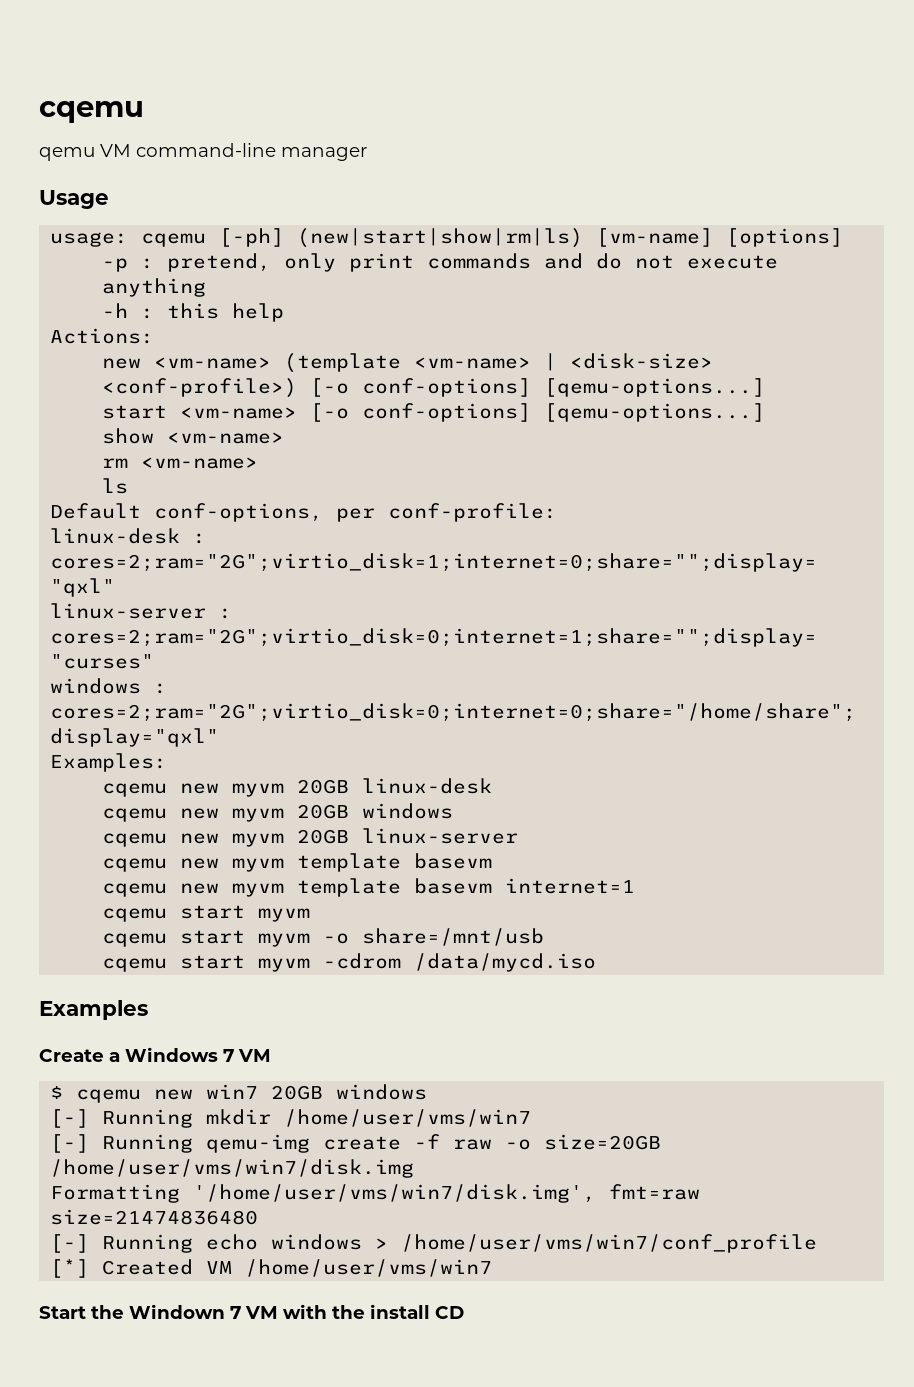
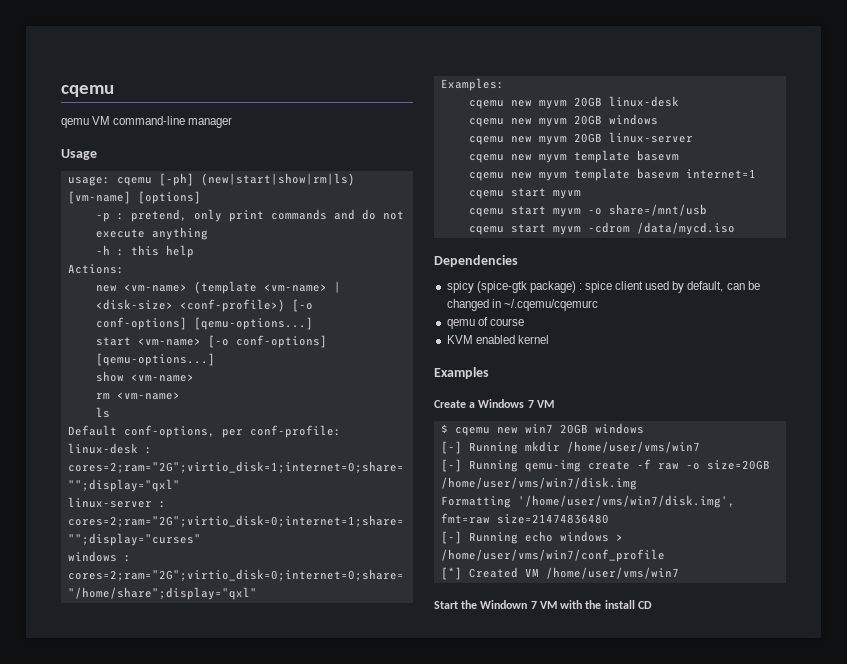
(597, 962) none -> [434,255,518,267] [446,281,760,293] [446,299,598,311] [446,317,524,329] [446,335,549,344] // Dependencies // spicy (spice-gtk package) : spice client used by default, can be changed in ~/.cqemu/cqemurc // qemu of course // KVM enabled kernel

